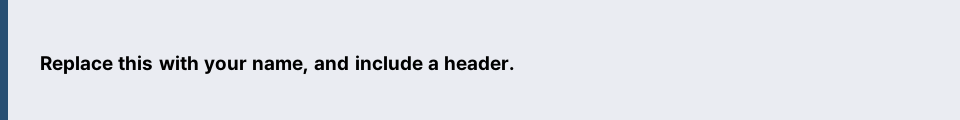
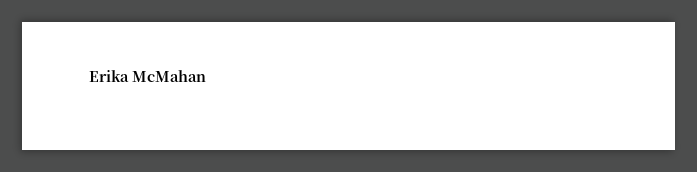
[40,55,516,75] Replace this with your name, and include a header. -> [89,70,206,82] Erika McMahan

